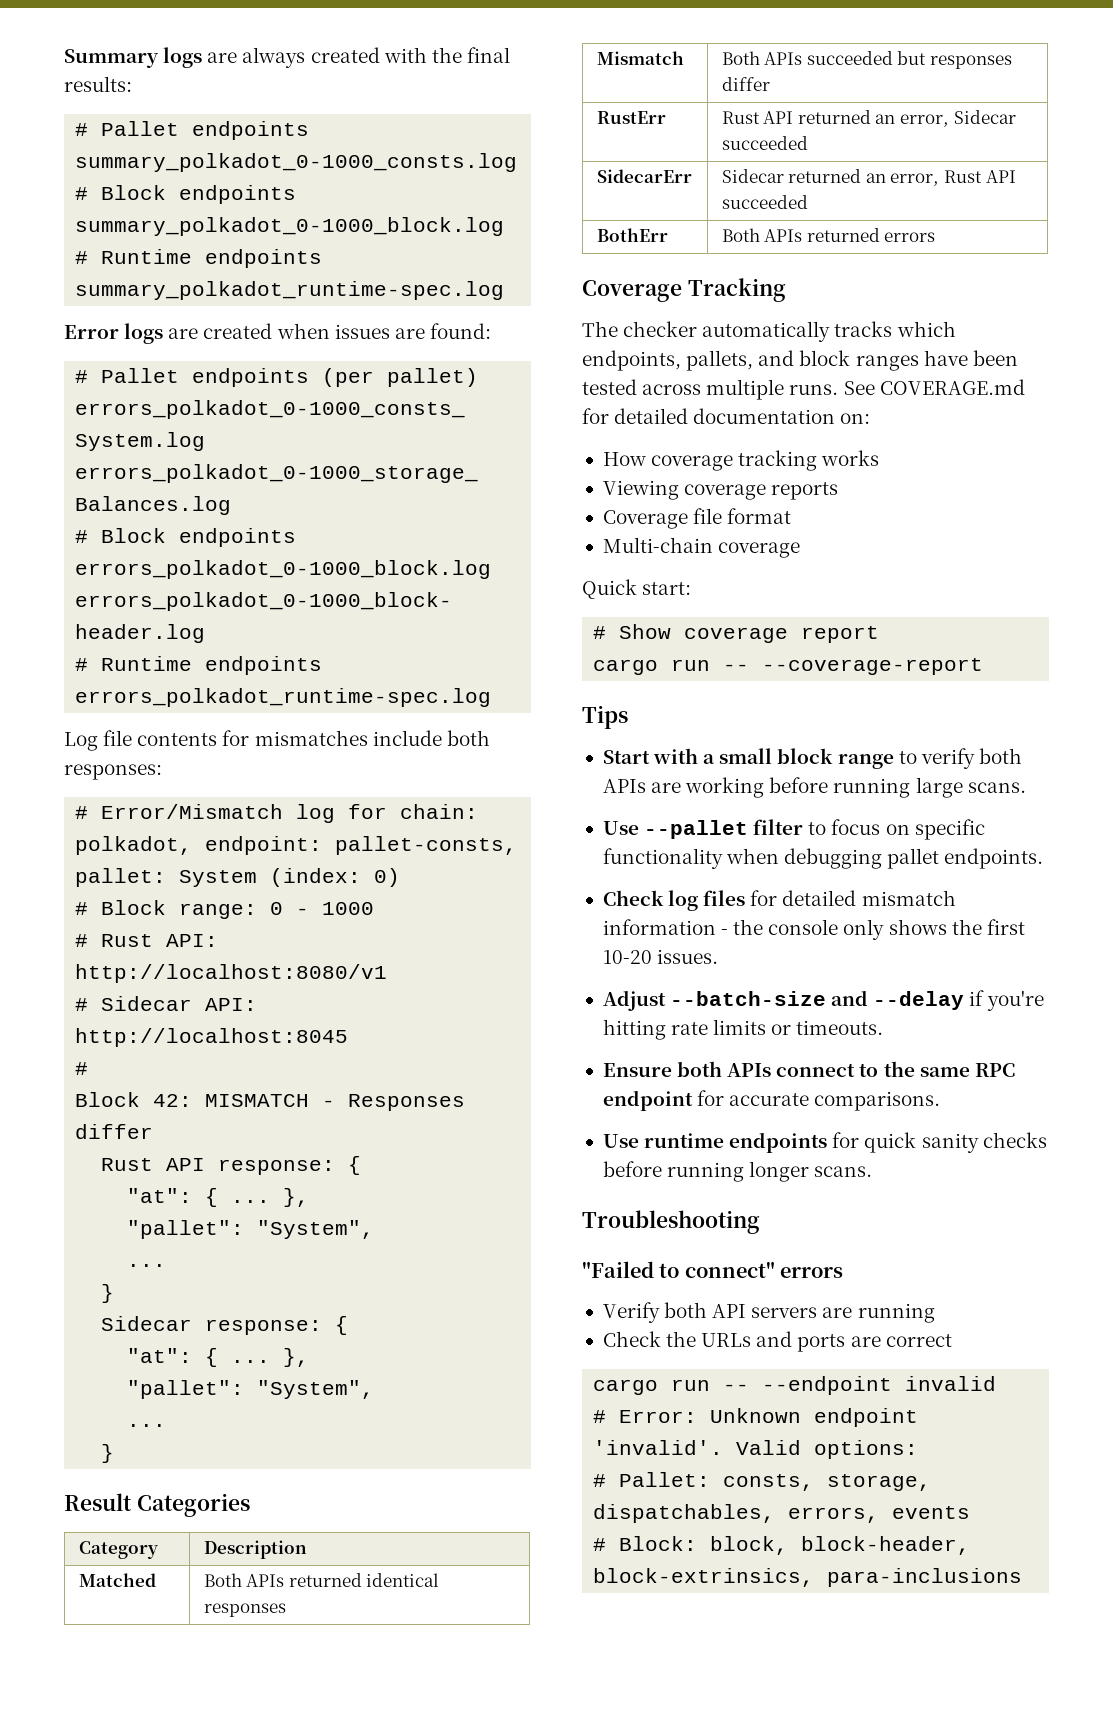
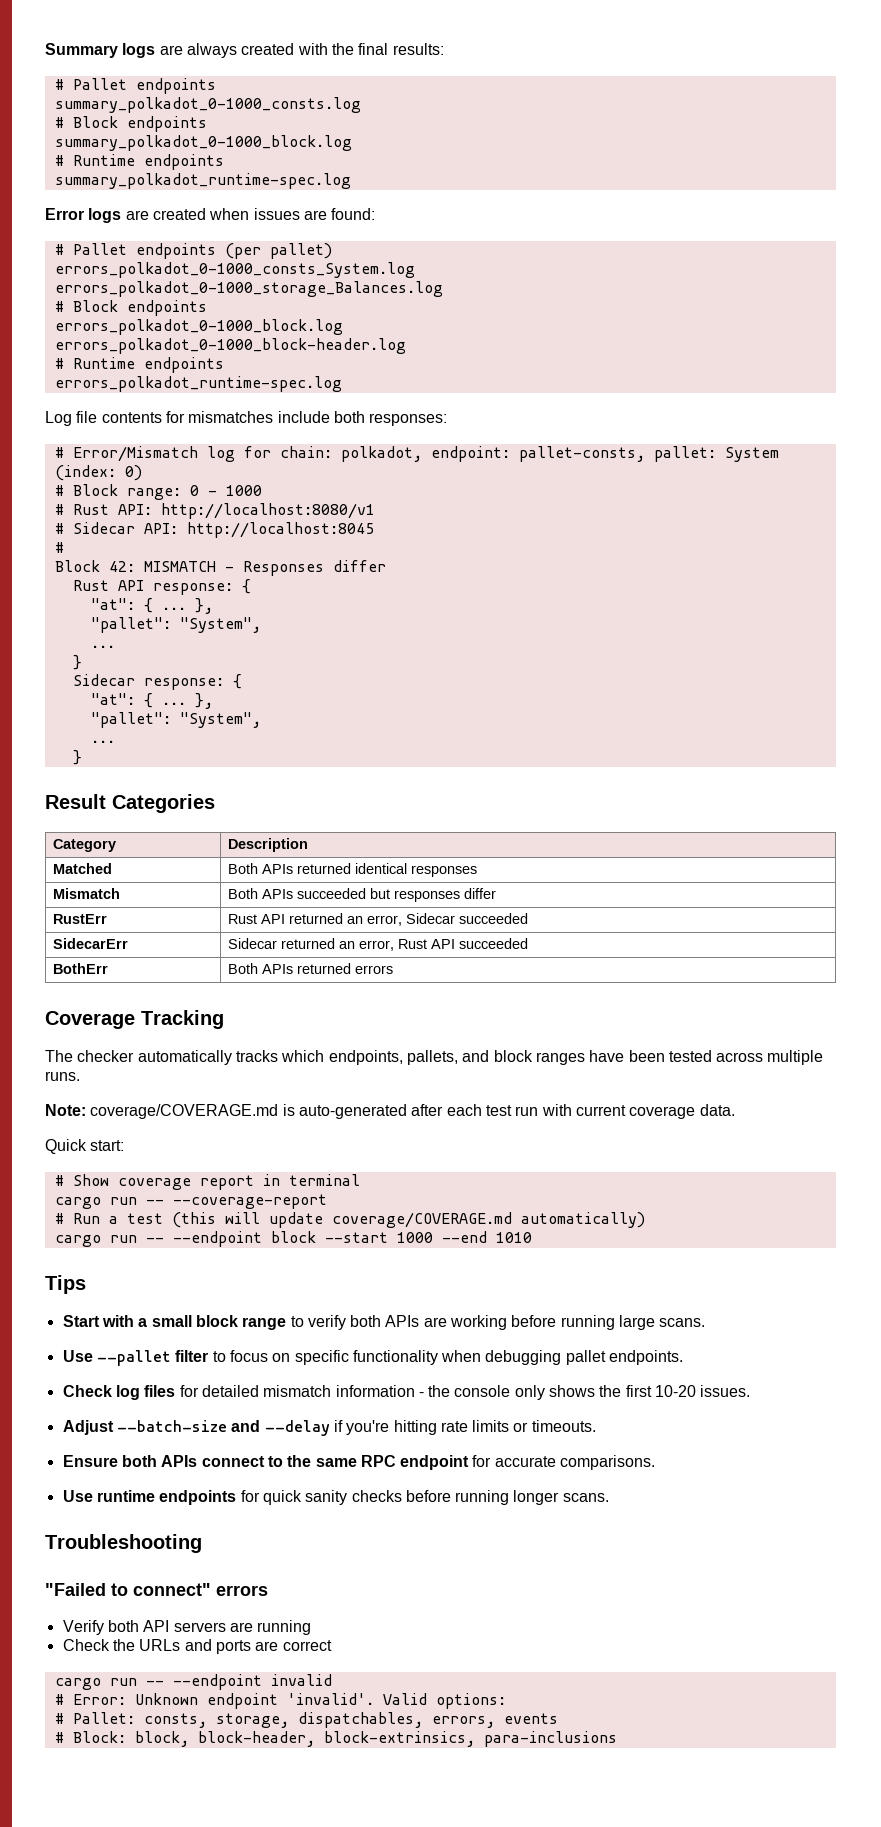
[843,379,1025,395] [582,408,871,424] [602,450,880,471] [602,480,839,500] [602,508,792,529] [602,537,801,558] See COVERAGE.md for detailed documentation on: // How coverage tracking works // Viewing coverage reports // Coverage file format // Multi-chain coverage -> [45,1104,735,1119] // Note: coverage/COVERAGE.md is auto-generated after each test run with current coverage data.
(880, 634) none -> [262,1174,360,1186] in terminal
(984, 666) none -> [54,1212,645,1228] [54,1231,532,1247] // # Run a test (this will update coverage/COVERAGE.md automatically) // cargo run -- --endpoint block --start 1000 --end 1010

